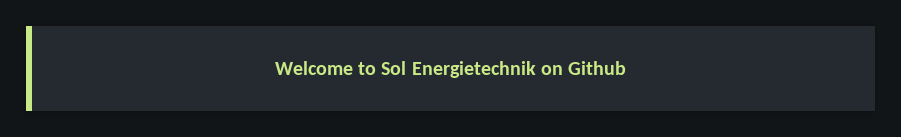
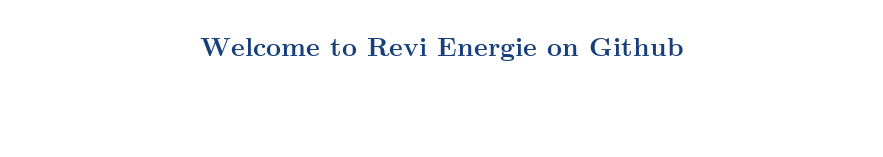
[381,61,536,78] Sol Energietechnik -> [366,38,537,61] Revi Energie

